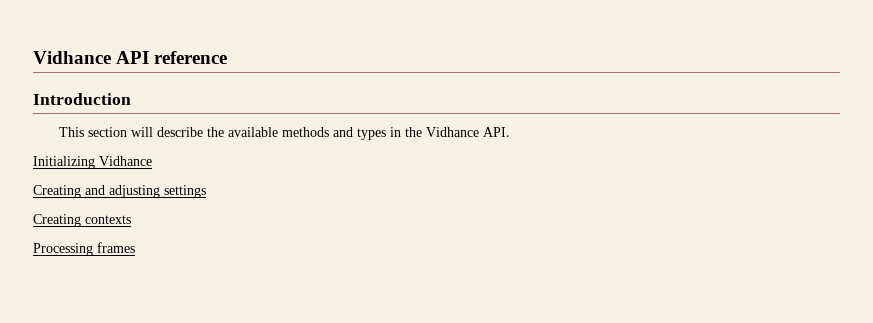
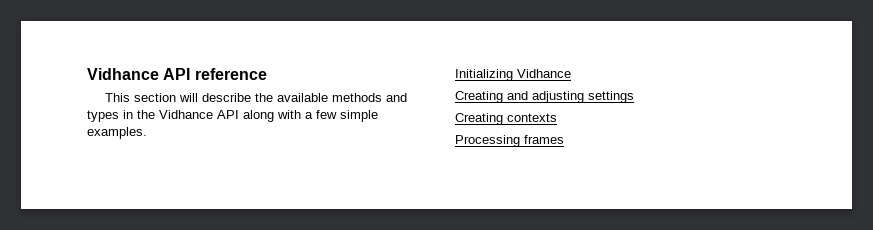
[33,93,131,105] // Introduction -> (267, 74) none
[483,127,511,137] API. -> [217,110,378,122] [87,127,147,139] API along with a few simple examples.

